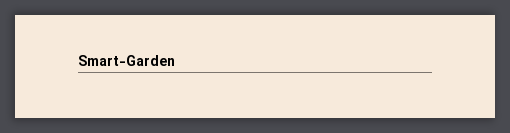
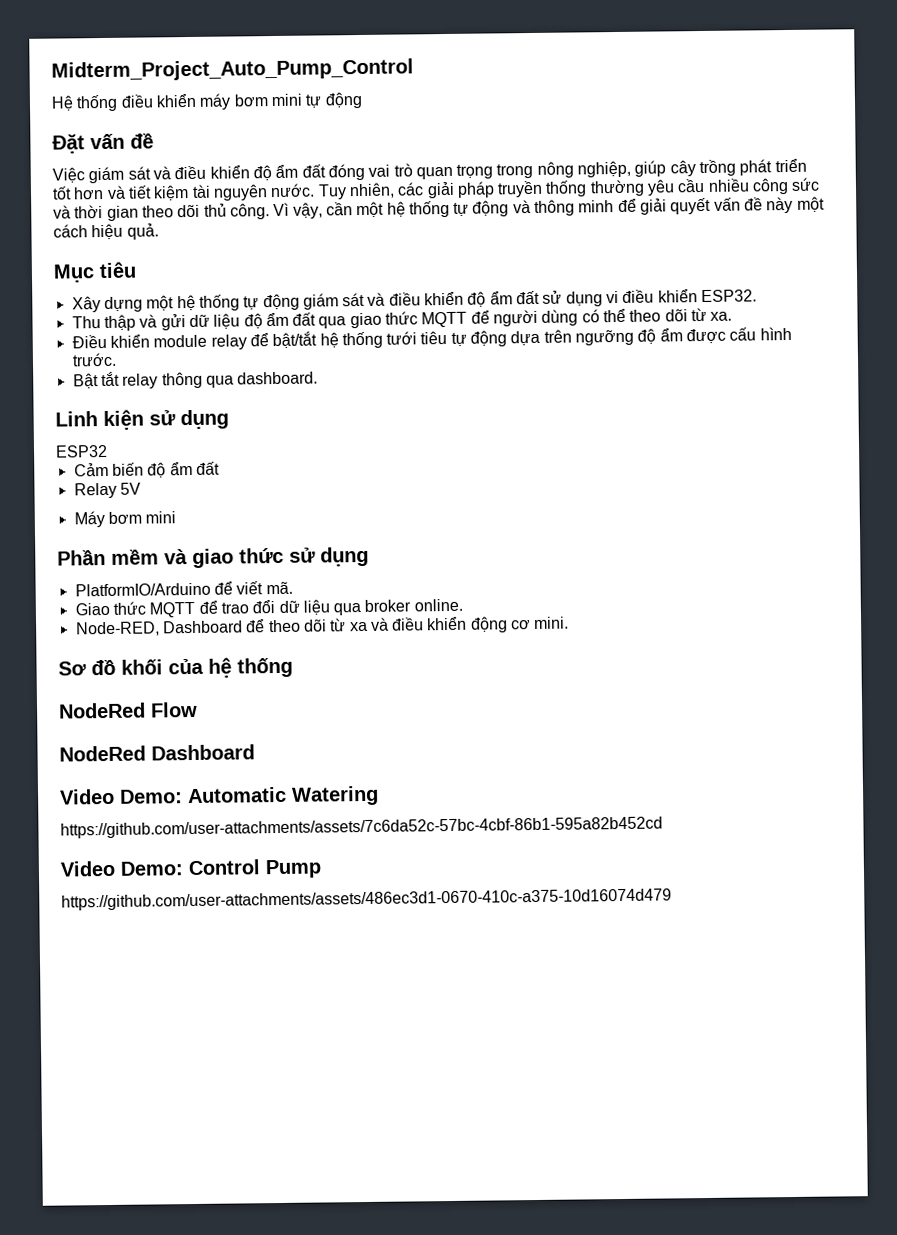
[78,55,175,66] Smart-Garden -> [51,58,414,82] [51,91,363,112] [52,133,154,154] [52,158,807,184] [52,177,821,202] [53,196,825,221] [53,223,159,241] [53,261,137,283] [71,289,758,313] [71,307,733,332] [71,326,792,350] [71,352,117,367] [72,371,319,390] [55,409,229,431] [55,444,108,458] [73,461,220,479] [73,482,141,499] [73,511,177,528] [57,546,369,568] [74,581,293,597] [74,598,463,618] [75,616,570,637] [58,657,293,678] [58,701,198,719] [59,744,255,762] [59,785,379,806] [60,816,663,839] [60,859,322,879] [61,888,672,911] Midterm_Project_Auto_Pump_Control // Hệ thống điều khiển máy bơm mini tự động // Đặt vấn đề // Việc giám sát và điều khiển độ ẩm đất đóng vai trò quan trọng trong nông nghiệp, giúp cây trồng phát triển tốt hơn và tiết kiệm tài nguyên nước. Tuy nhiên, các giải pháp truyền thống thường yêu cầu nhiều công sức và thời gian theo dõi thủ công. Vì vậy, cần một hệ thống tự động và thông minh để giải quyết vấn đề này một cách hiệu quả. // Mục tiêu // Xây dựng một hệ thống tự động giám sát và điều khiển độ ẩm đất sử dụng vi điều khiển ESP32. // Thu thập và gửi dữ liệu độ ẩm đất qua giao thức MQTT để người dùng có thể theo dõi từ xa. // Điều khiển module relay để bật/tắt hệ thống tưới tiêu tự động dựa trên ngưỡng độ ẩm được cấu hình trước. // Bật tắt relay thông qua dashboard. // Linh kiện sử dụng // ESP32 // Cảm biến độ ẩm đất // Relay 5V // Máy bơm mini // Phần mềm và giao thức sử dụng // PlatformIO/Arduino để viết mã. // Giao thức MQTT để trao đổi dữ liệu qua broker online. // Node-RED, Dashboard để theo dõi từ xa và điều khiển động cơ mini. // Sơ đồ khối của hệ thống // NodeRed Flow // NodeRed Dashboard // Video Demo: Automatic Watering // https://github.com/user-attachments/assets/7c6da52c-57bc-4cbf-86b1-595a82b452cd // Video Demo: Control Pump // https://github.com/user-attachments/assets/486ec3d1-0670-410c-a375-10d16074d479

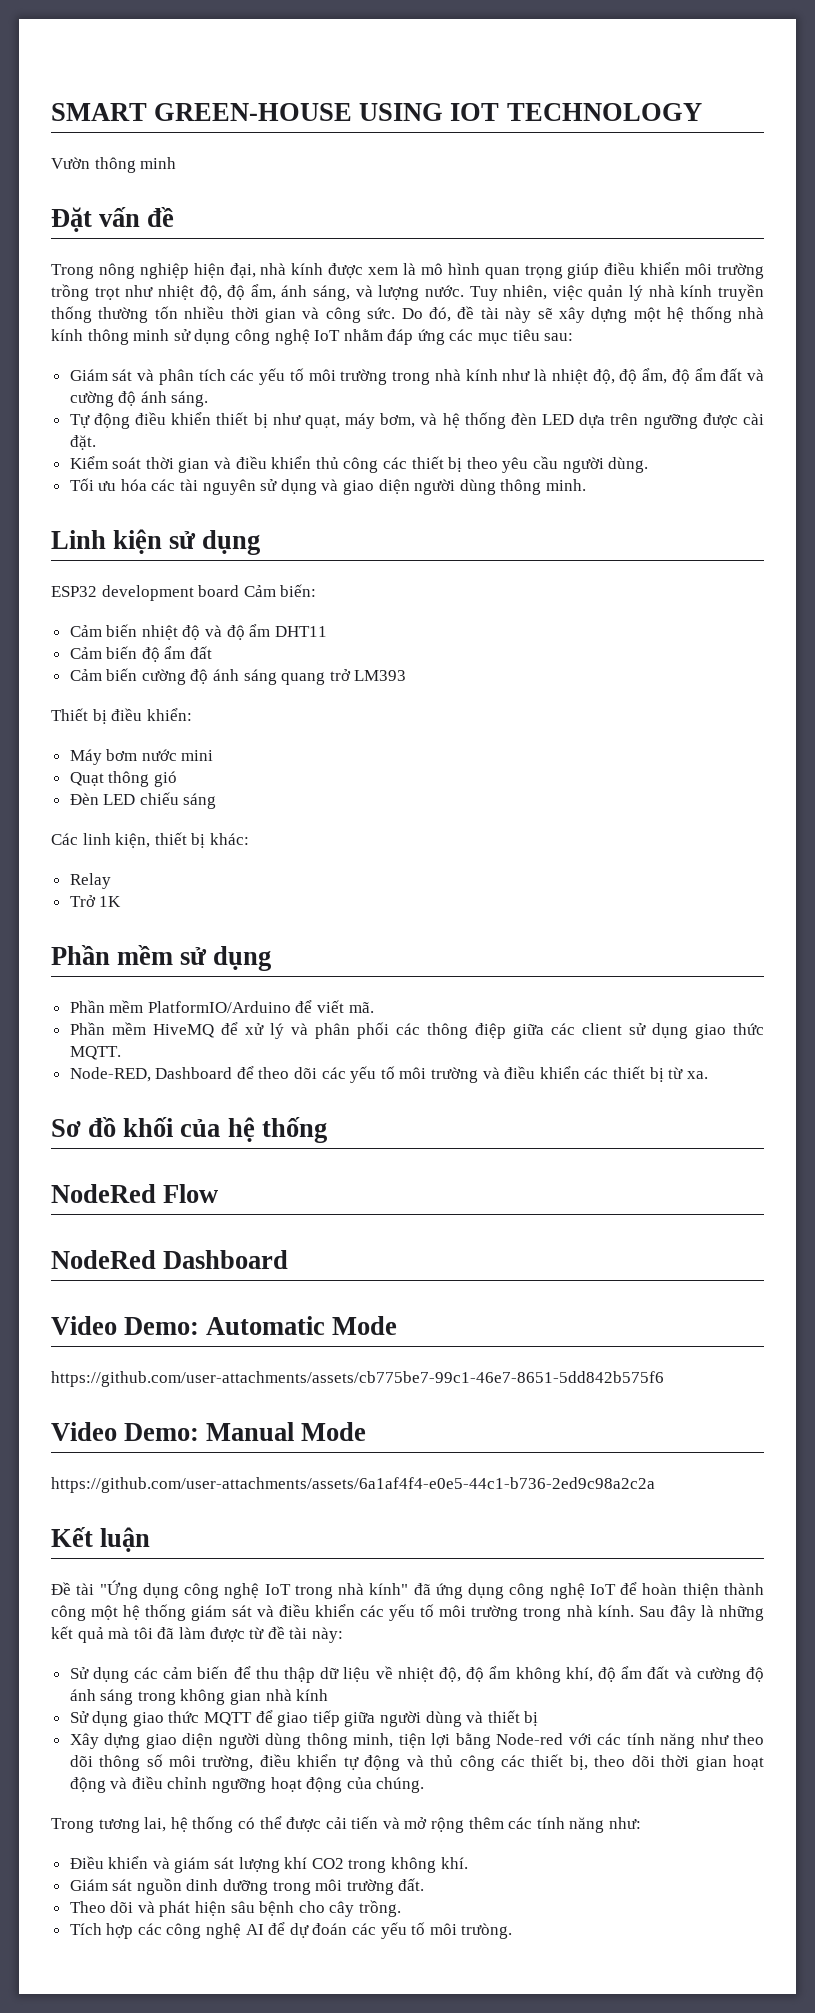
[51,58,414,82] [51,91,363,112] [52,133,154,154] [52,158,807,184] [52,177,821,202] [53,196,825,221] [53,223,159,241] [53,261,137,283] [71,289,758,313] [71,307,733,332] [71,326,792,350] [71,352,117,367] [72,371,319,390] Midterm_Project_Auto_Pump_Control // Hệ thống điều khiển máy bơm mini tự động // Đặt vấn đề // Việc giám sát và điều khiển độ ẩm đất đóng vai trò quan trọng trong nông nghiệp, giúp cây trồng phát triển tốt hơn và tiết kiệm tài nguyên nước. Tuy nhiên, các giải pháp truyền thống thường yêu cầu nhiều công sức và thời gian theo dõi thủ công. Vì vậy, cần một hệ thống tự động và thông minh để giải quyết vấn đề này một cách hiệu quả. // Mục tiêu // Xây dựng một hệ thống tự động giám sát và điều khiển độ ẩm đất sử dụng vi điều khiển ESP32. // Thu thập và gửi dữ liệu độ ẩm đất qua giao thức MQTT để người dùng có thể theo dõi từ xa. // Điều khiển module relay để bật/tắt hệ thống tưới tiêu tự động dựa trên ngưỡng độ ẩm được cấu hình trước. // Bật tắt relay thông qua dashboard. -> [51,103,702,121] [51,157,177,173] [51,207,175,232] [51,262,765,279] [51,284,765,301] [51,306,764,323] [51,329,574,345] [69,368,765,385] [69,391,209,407] [69,412,764,429] [69,435,96,450] [69,456,649,473] [69,478,586,495] SMART GREEN-HOUSE USING IOT TECHNOLOGY // Vườn thông minh // Đặt vấn đề // Trong nông nghiệp hiện đại, nhà kính được xem là mô hình quan trọng giúp điều khiển môi trường trồng trọt như nhiệt độ, độ ẩm, ánh sáng, và lượng nước. Tuy nhiên, việc quản lý nhà kính truyền thống thường tốn nhiều thời gian và công sức. Do đó, đề tài này sẽ xây dựng một hệ thống nhà kính thông minh sử dụng công nghệ IoT nhằm đáp ứng các mục tiêu sau: // Giám sát và phân tích các yếu tố môi trường trong nhà kính như là nhiệt độ, độ ẩm, độ ẩm đất và cường độ ánh sáng. // Tự động điều khiển thiết bị như quạt, máy bơm, và hệ thống đèn LED dựa trên ngưỡng được cài đặt. // Kiểm soát thời gian và điều khiển thủ công các thiết bị theo yêu cầu người dùng. // Tối ưu hóa các tài nguyên sử dụng và giao diện người dùng thông minh.
(108, 451) none -> [101,584,317,601] [69,624,327,640] development board Cảm biến: // Cảm biến nhiệt độ và độ ẩm DHT11
[73,482,141,499] Relay 5V -> [69,668,407,685] [51,708,192,724] Cảm biến cường độ ánh sáng quang trở LM393 // Thiết bị điều khiển:
[145,511,177,524] [57,546,369,568] mini // Phần mềm và giao thức sử dụng // -> [141,749,214,761] [69,771,177,787] [69,792,217,809] [51,832,249,848] [69,873,111,889] [69,895,122,907] [51,945,272,971] [69,1000,144,1013] nước mini // Quạt thông gió // Đèn LED chiếu sáng // Các linh kiện, thiết bị khác: // Relay // Trở 1K // Phần mềm sử dụng // Phần mềm
[74,598,463,618] Giao thức MQTT để trao đổi dữ liệu qua broker online. -> [69,1022,764,1039] [69,1046,121,1060] Phần mềm HiveMQ để xử lý và phân phối các thông điệp giữa các client sử dụng giao thức MQTT.
[330,616,570,633] từ xa và điều khiển động cơ mini. -> [321,1066,708,1083] các yếu tố môi trường và điều khiển các thiết bị từ xa.
[291,785,379,806] [60,816,663,839] [60,859,322,879] [61,888,672,911] Watering // https://github.com/user-attachments/assets/7c6da52c-57bc-4cbf-86b1-595a82b452cd // Video Demo: Control Pump // https://github.com/user-attachments/assets/486ec3d1-0670-410c-a375-10d16074d479 -> [332,1316,398,1335] [51,1371,664,1387] [51,1422,367,1441] [51,1477,655,1493] [51,1527,151,1552] [51,1580,764,1599] [51,1604,765,1621] [51,1626,343,1643] [69,1666,765,1683] [69,1689,329,1705] [69,1710,539,1727] [69,1733,764,1749] [69,1754,765,1771] [69,1776,425,1793] [51,1816,642,1833] [69,1856,468,1873] [69,1878,425,1895] [69,1900,402,1917] [69,1922,513,1939] Mode // https://github.com/user-attachments/assets/cb775be7-99c1-46e7-8651-5dd842b575f6 // Video Demo: Manual Mode // https://github.com/user-attachments/assets/6a1af4f4-e0e5-44c1-b736-2ed9c98a2c2a // Kết luận // Đề tài "Ứng dụng công nghệ IoT trong nhà kính" đã ứng dụng công nghệ IoT để hoàn thiện thành công một hệ thống giám sát và điều khiển các yếu tố môi trường trong nhà kính. Sau đây là những kết quả mà tôi đã làm được từ đề tài này: // Sử dụng các cảm biến để thu thập dữ liệu về nhiệt độ, độ ẩm không khí, độ ẩm đất và cường độ ánh sáng trong không gian nhà kính // Sử dụng giao thức MQTT để giao tiếp giữa người dùng và thiết bị // Xây dựng giao diện người dùng thông minh, tiện lợi bằng Node-red với các tính năng như theo dõi thông số môi trường, điều khiển tự động và thủ công các thiết bị, theo dõi thời gian hoạt động và điều chỉnh ngưỡng hoạt động của chúng. // Trong tương lai, hệ thống có thể được cải tiến và mở rộng thêm các tính năng như: // Điều khiển và giám sát lượng khí CO2 trong không khí. // Giám sát nguồn dinh dưỡng trong môi trường đất. // Theo dõi và phát hiện sâu bệnh cho cây trồng. // Tích hợp các công nghệ AI để dự đoán các yếu tố môi trưòng.

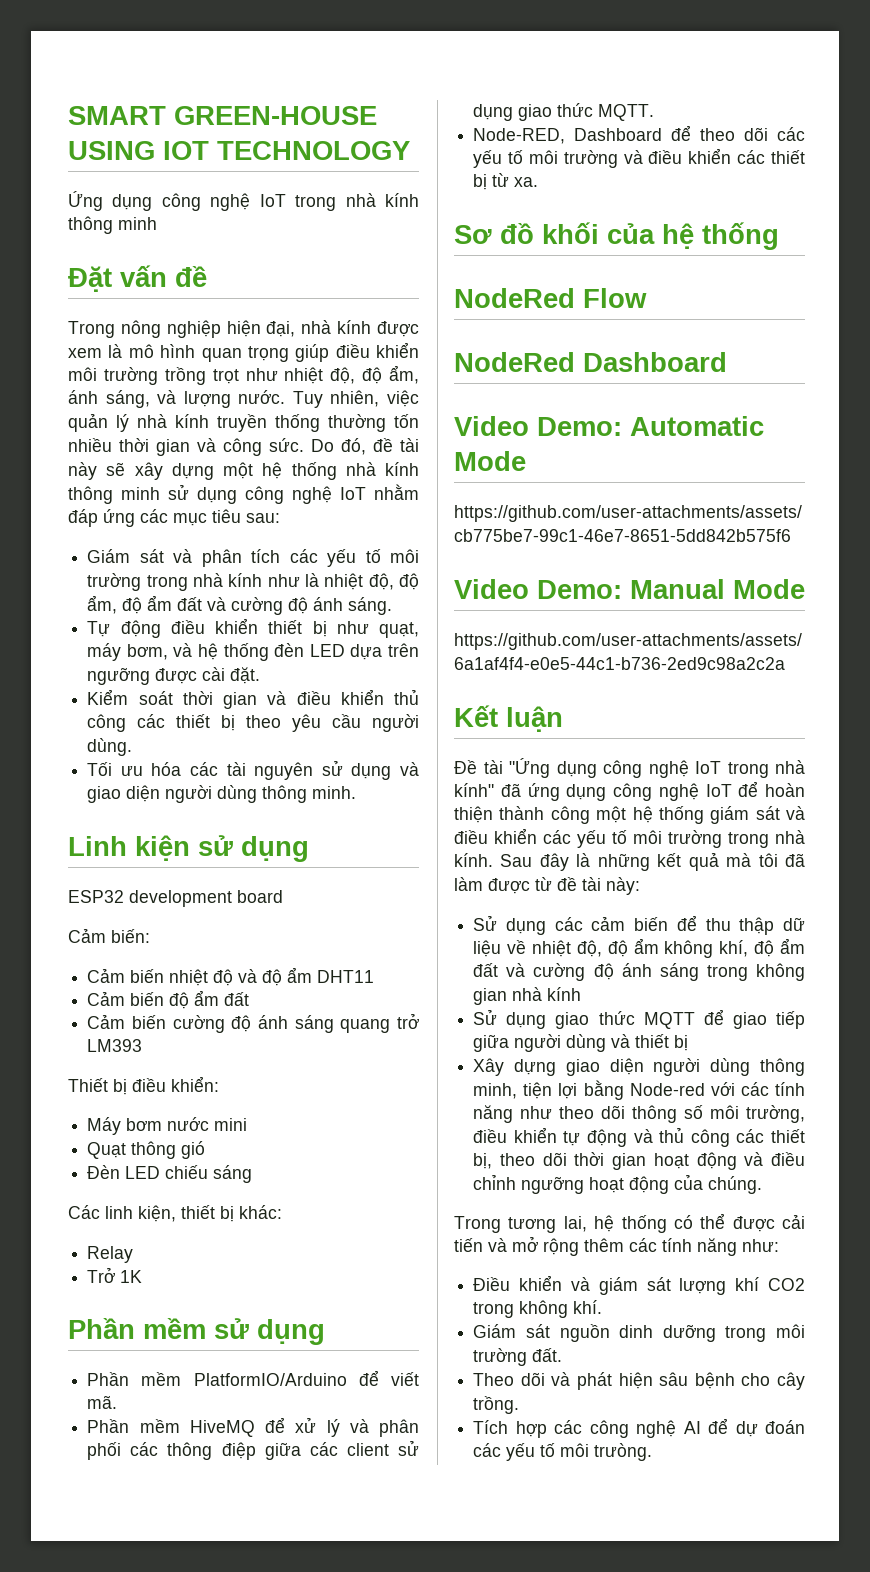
[51,157,90,169] Vườn -> [68,191,419,211] Ứng dụng công nghệ IoT trong nhà kính
(240, 591) none -> (283, 896) //

